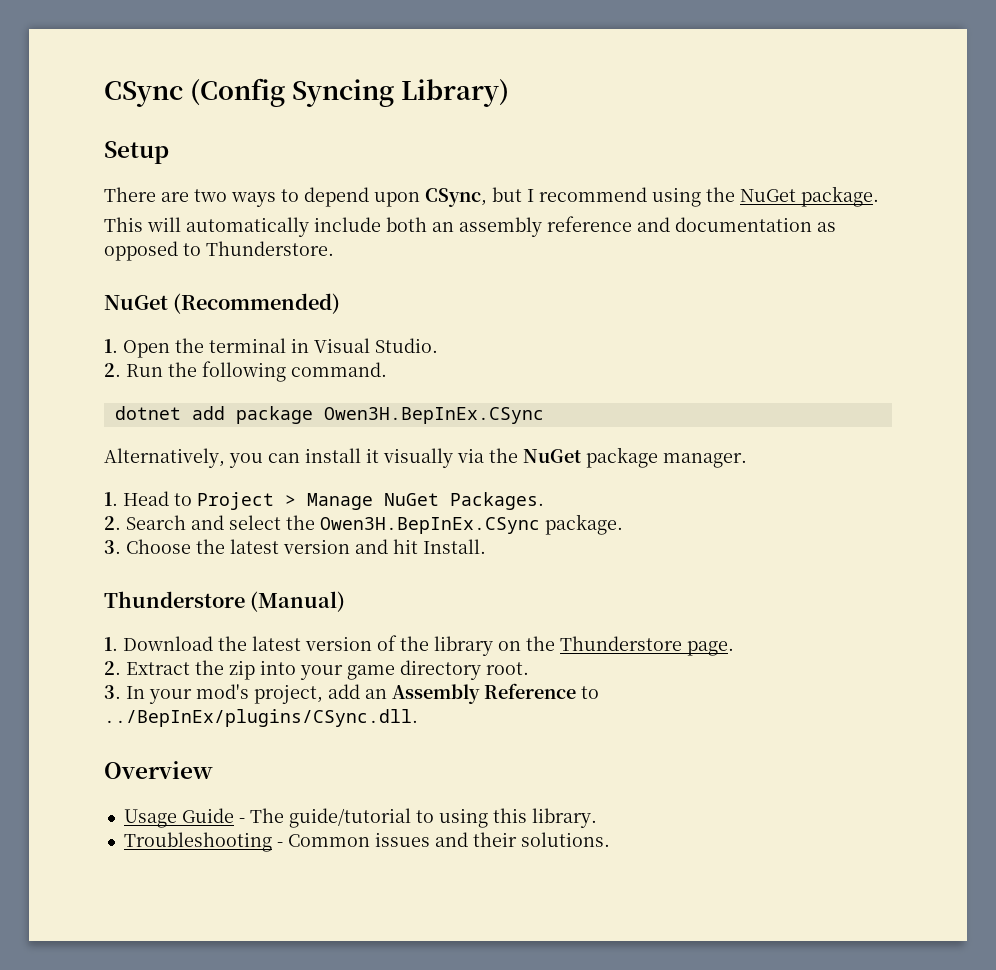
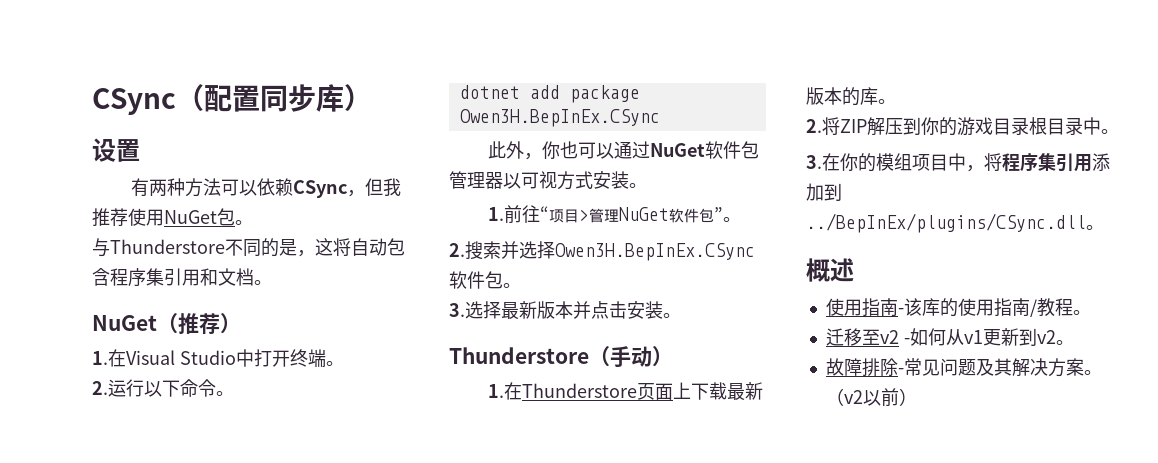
[104,78,509,107] [104,141,169,164] [104,186,879,207] [104,216,836,237] [104,241,334,261] [104,293,341,314] [104,338,438,358] [104,361,387,382] [114,406,544,424] [104,447,747,468] [104,491,544,510] [104,514,623,535] [104,539,486,554] [104,591,346,612] [104,635,734,656] [104,660,529,680] [104,683,599,704] [104,709,418,727] [104,761,213,779] [123,808,597,828] [123,832,610,852] CSync (Config Syncing Library) // Setup // There are two ways to depend upon CSync, but I recommend using the NuGet package. // This will automatically include both an assembly reference and documentation as opposed to Thunderstore. // NuGet (Recommended) // 1. Open the terminal in Visual Studio. // 2. Run the following command. // dotnet add package Owen3H.BepInEx.CSync // Alternatively, you can install it visually via the NuGet package manager. // 1. Head to Project > Manage NuGet Packages. // 2. Search and select the Owen3H.BepInEx.CSync package. // 3. Choose the latest version and hit Install. // Thunderstore (Manual) // 1. Download the latest version of the library on the Thunderstore page. // 2. Extract the zip into your game directory root. // 3. In your mod's project, add an Assembly Reference to ../BepInEx/plugins/CSync.dll. // Overview // Usage Guide - The guide/tutorial to using this library. // Troubleshooting - Common issues and their solutions. -> [92,84,372,115] [92,138,140,162] [130,178,401,198] [92,208,253,227] [92,238,405,257] [92,268,272,287] [92,313,241,335] [92,349,344,367] [92,379,234,397] [459,85,640,103] [459,109,660,127] [487,141,759,160] [449,171,647,190] [487,205,741,223] [449,241,755,261] [449,271,521,289] [449,301,681,319] [449,346,673,368] [487,382,763,400] [806,87,896,106] [806,117,1119,136] [806,153,1110,172] [806,183,842,201] [806,213,1104,233] [806,258,854,282] [825,298,1091,317] [825,328,1074,346] [825,358,1102,377] [825,388,917,406] CSync（配置同步库） // 设置 // 有两种方法可以依赖CSync，但我推荐使用NuGet包。 // 与Thunderstore不同的是，这将自动包含程序集引用和文档。 // NuGet（推荐） // 1.在Visual Studio中打开终端。 // 2.运行以下命令。 // dotnet add package Owen3H.BepInEx.CSync // 此外，你也可以通过NuGet软件包管理器以可视方式安装。 // 1.前往“项目>管理NuGet软件包”。 // 2.搜索并选择Owen3H.BepInEx.CSync软件包。 // 3.选择最新版本并点击安装。 // Thunderstore（手动） // 1.在Thunderstore页面上下载最新版本的库。 // 2.将ZIP解压到你的游戏目录根目录中。 // 3.在你的模组项目中，将程序集引用添加到../BepInEx/plugins/CSync.dll。 // 概述 // 使用指南-该库的使用指南/教程。 // 迁移至v2 -如何从v1更新到v2。 // 故障排除-常见问题及其解决方案。（v2以前）

